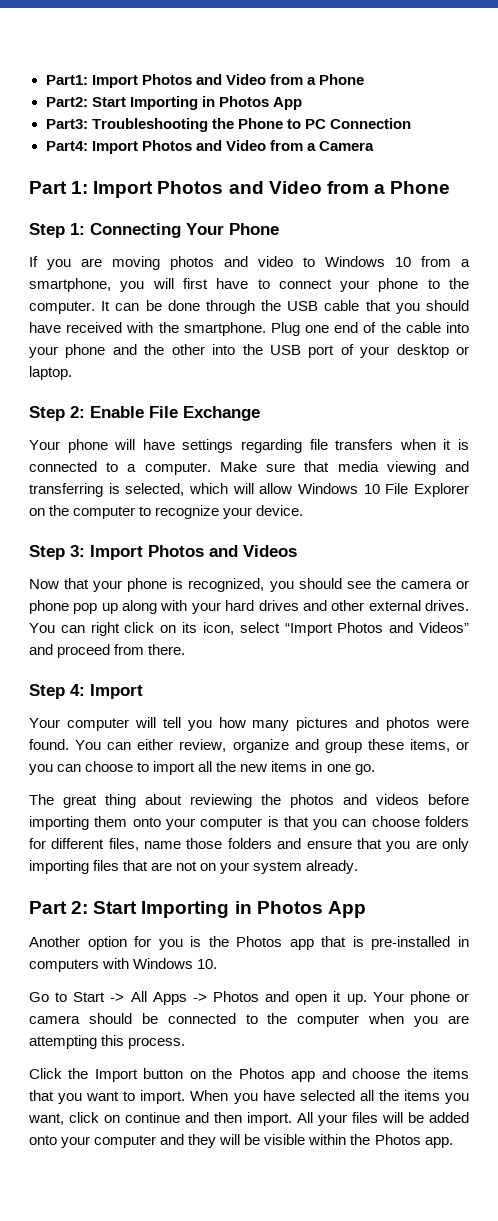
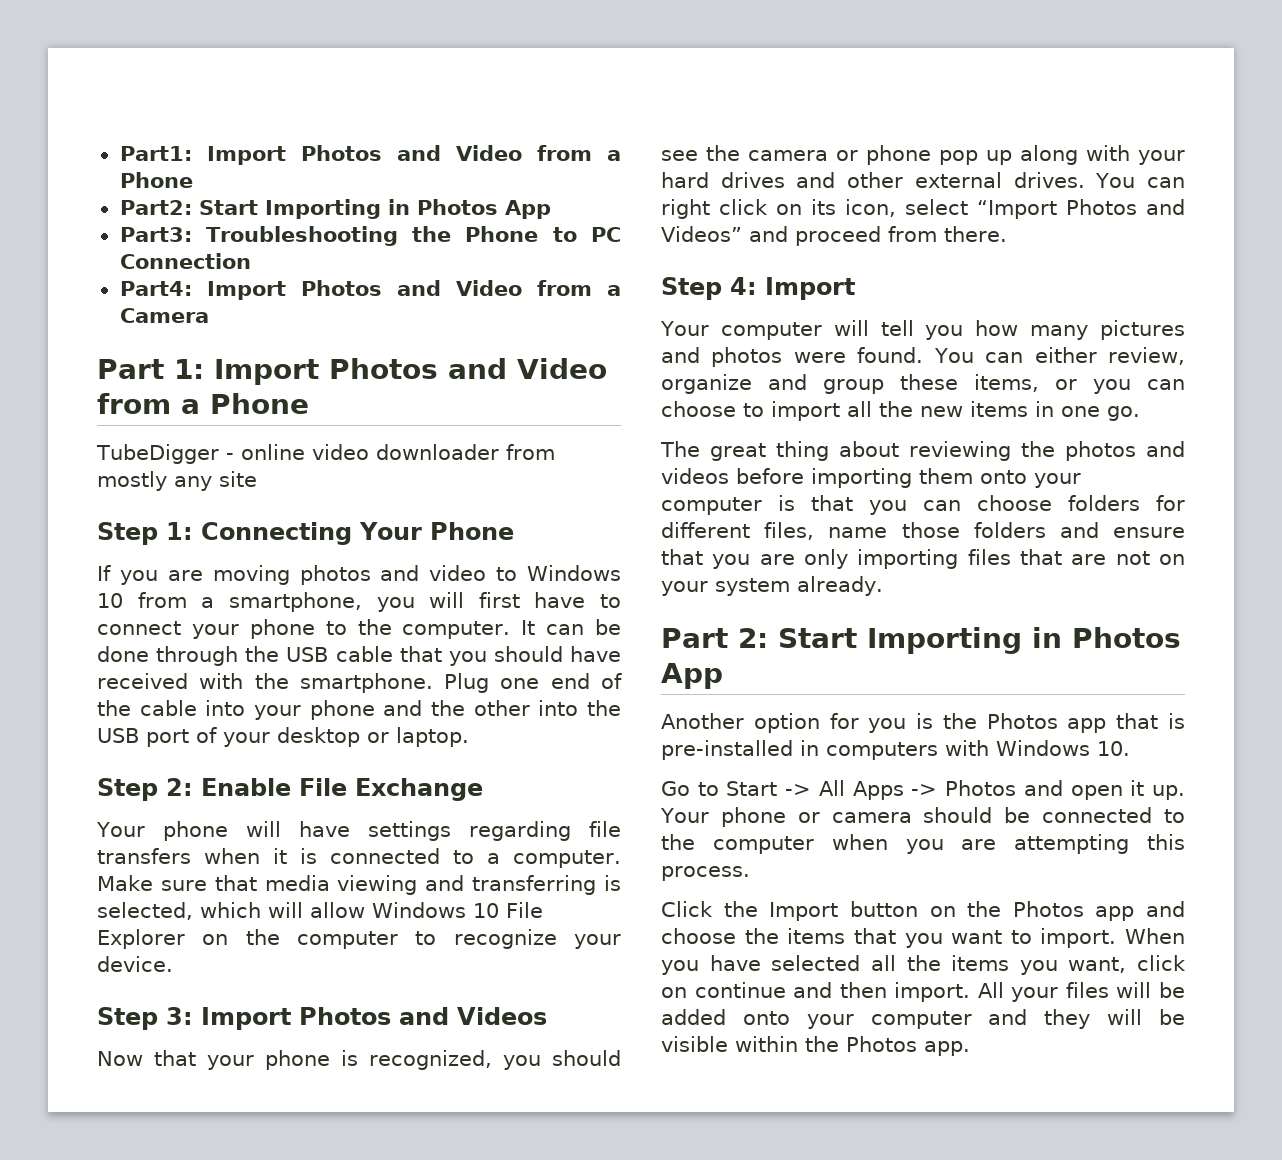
(451, 187) none -> [96,444,555,464] [97,471,257,491] // TubeDigger - online video downloader from mostly any site

